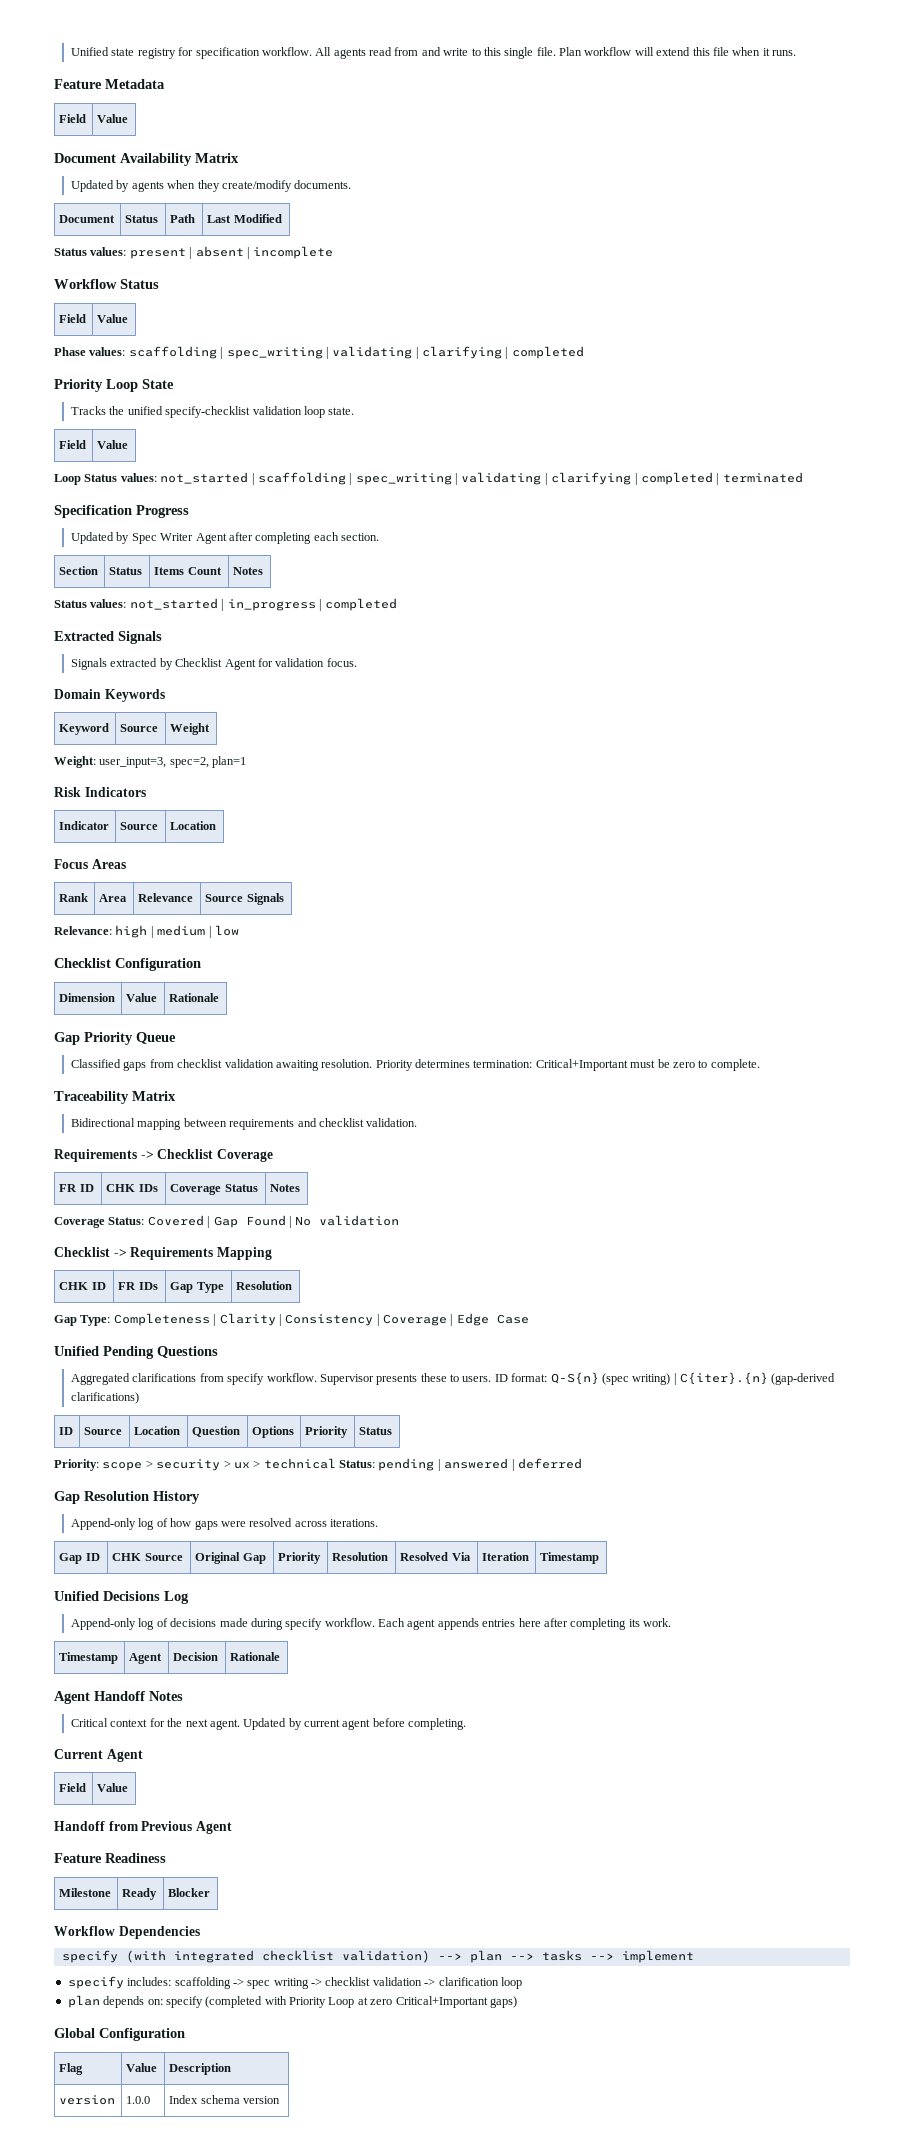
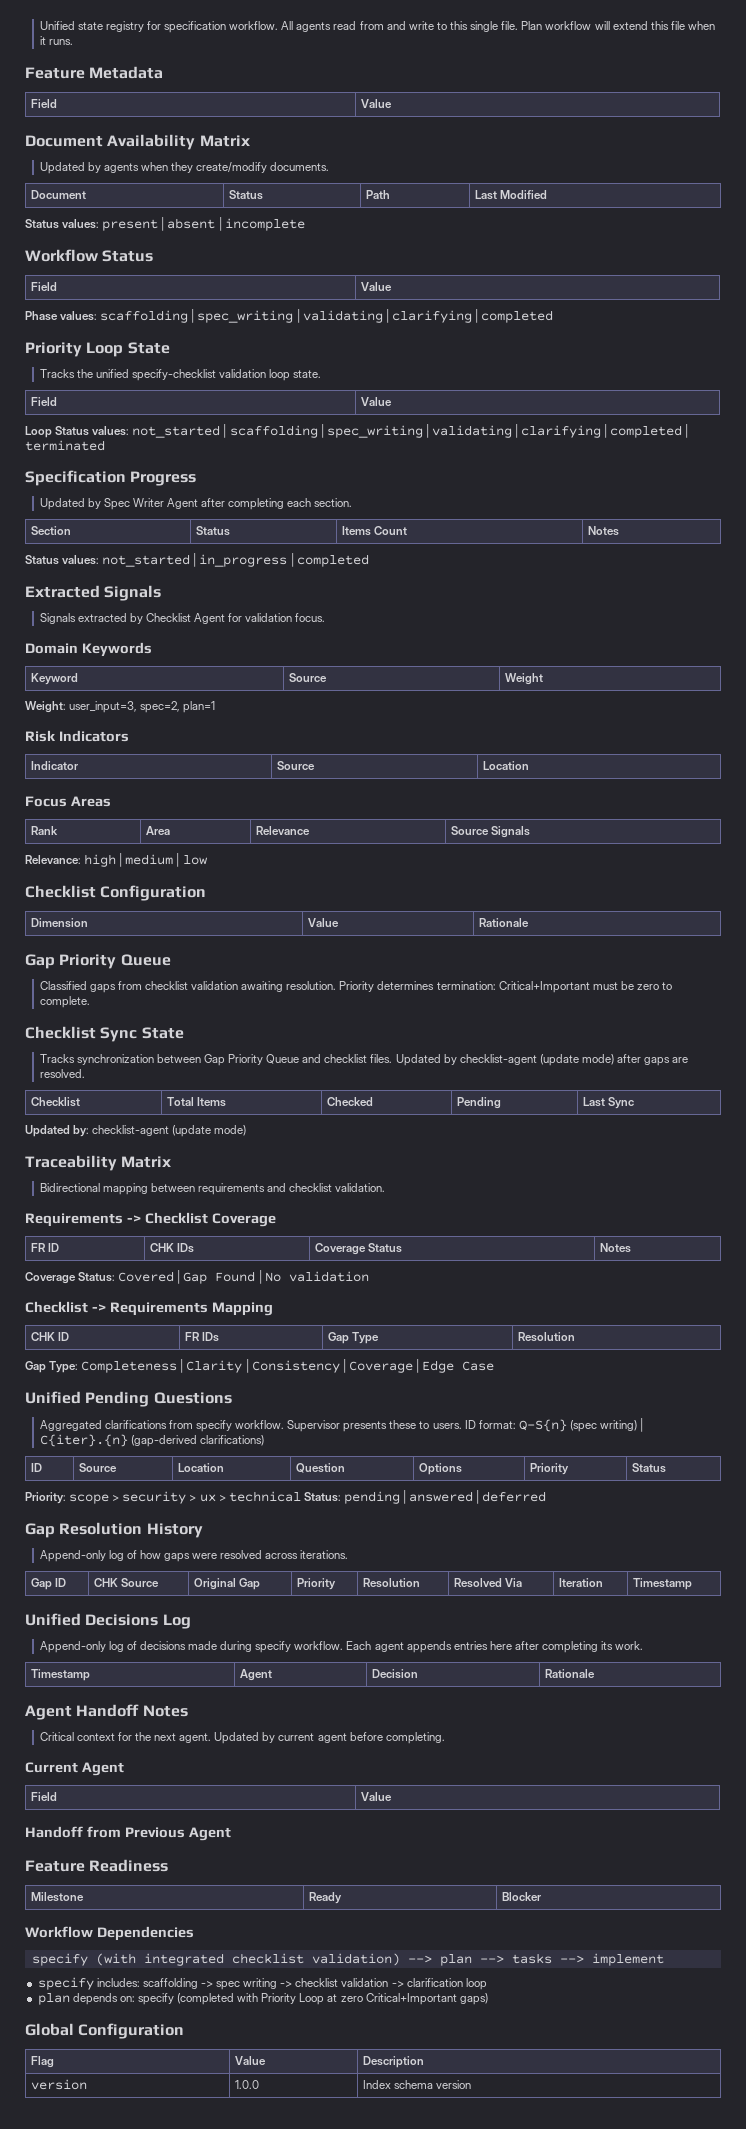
(760, 1065) none -> [25,1026,184,1042] [39,1054,689,1066] [39,1069,85,1078] [31,1097,81,1107] [167,1097,227,1107] [327,1097,374,1106] [457,1097,502,1109] [583,1097,635,1109] [25,1125,247,1137] // Checklist Sync State // Tracks synchronization between Gap Priority Queue and checklist files. Updated by checklist-agent (update mode) after gaps are resolved. // Checklist | Total Items | Checked | Pending | Last Sync // Updated by: checklist-agent (update mode)

